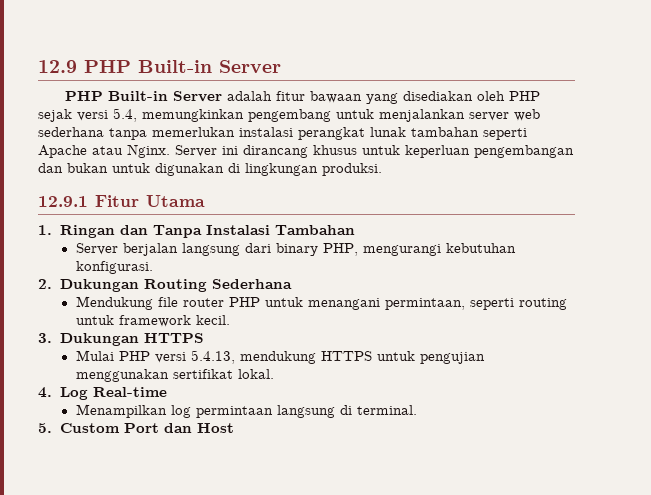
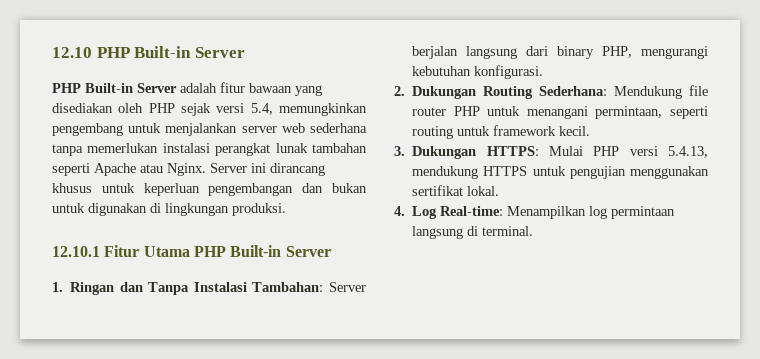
[38,60,77,73] 12.9 -> [52,47,92,58] 12.10
[38,196,88,207] 12.9.1 -> [52,246,100,257] 12.10.1
(205, 201) none -> [193,245,331,257] PHP Built-in Server
[274,225,355,235] Tambahan // -> [252,282,324,292] Tambahan:
[211,279,292,289] Sederhana // -> [539,86,608,96] Sederhana:
[143,333,204,343] HTTPS // -> [486,146,539,156] HTTPS:
[92,387,167,397] Real-time // -> [440,206,504,216] Real-time:
[38,423,234,433] // 5. Custom Port dan Host -> (534, 231) none

